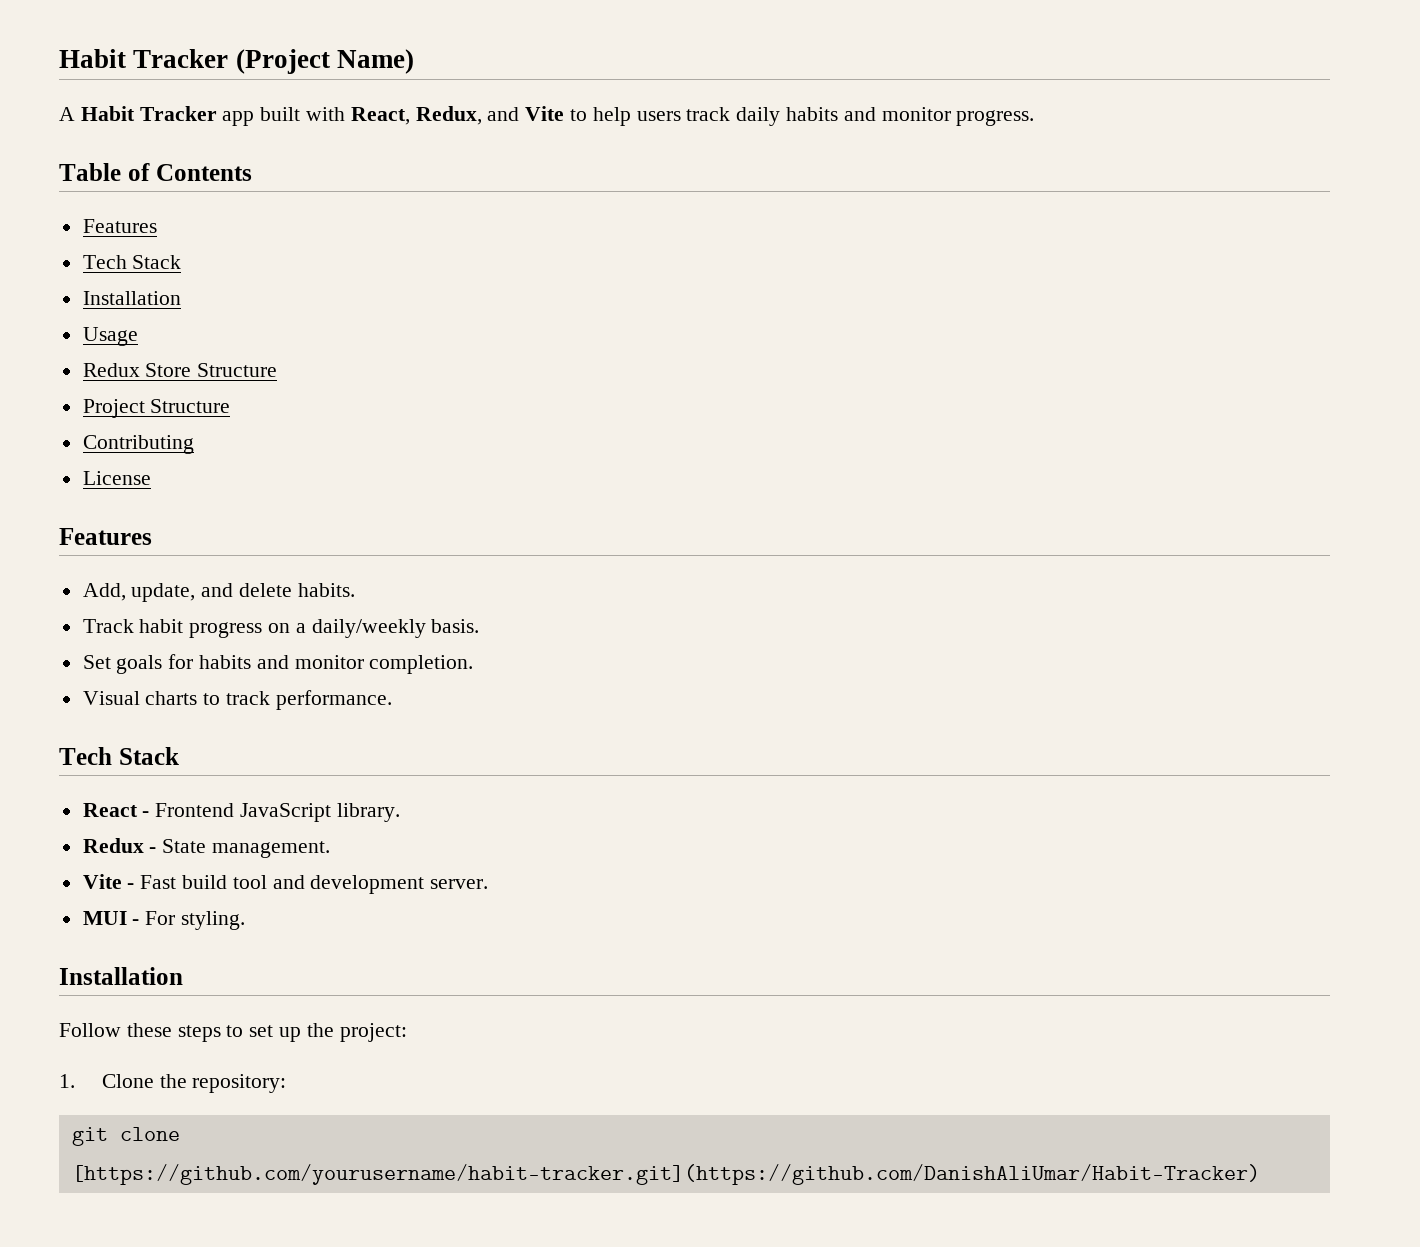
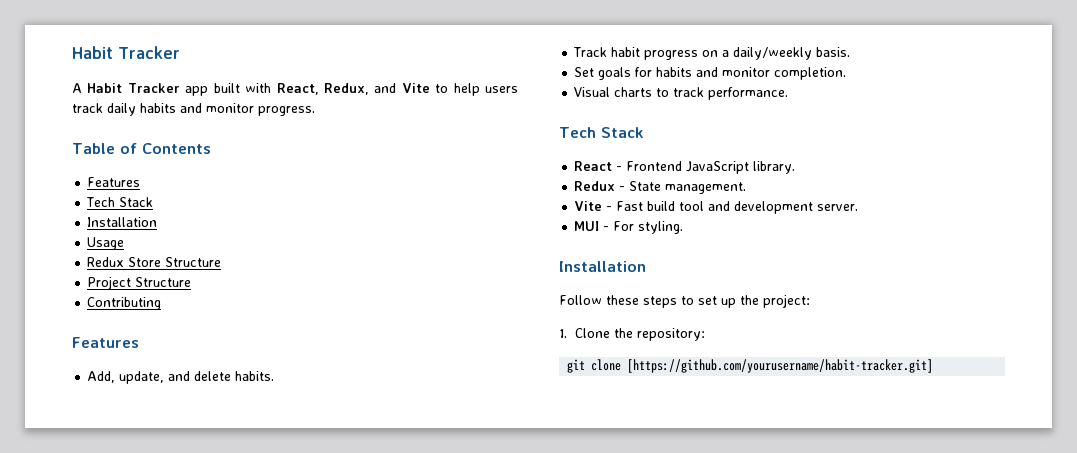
[59,49,414,74] Habit Tracker (Project Name) -> [72,46,180,59] Habit Tracker
[82,471,151,485] // License -> (162, 303) none
[71,1164,1260,1185] [https://github.com/yourusername/habit-tracker.git](https://github.com/DanishAliUmar/Habit-Tracker) -> [627,359,934,373] [https://github.com/yourusername/habit-tracker.git]

